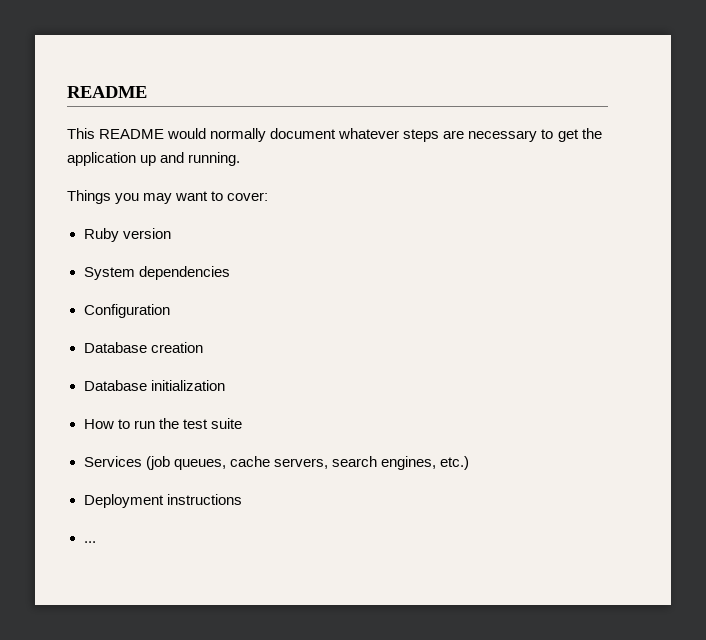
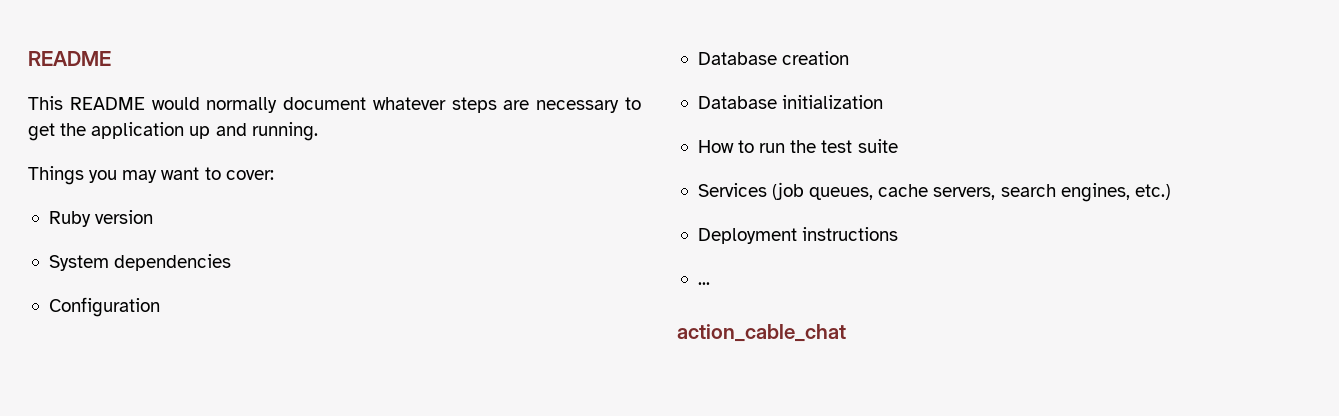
(96, 542) none -> [677,324,846,342] // action_cable_chat

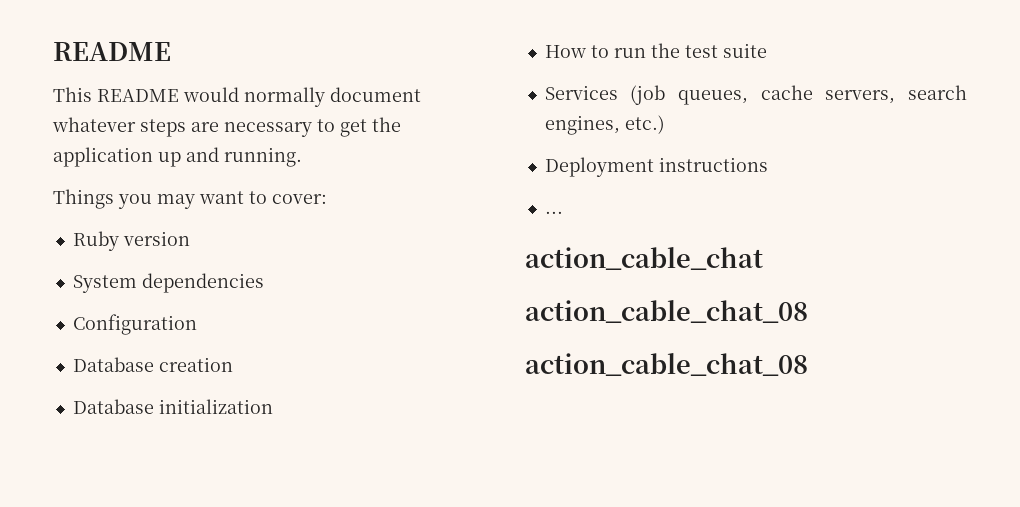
(846, 333) none -> [525,300,808,323] [525,353,808,376] // action_cable_chat_08 // action_cable_chat_08

